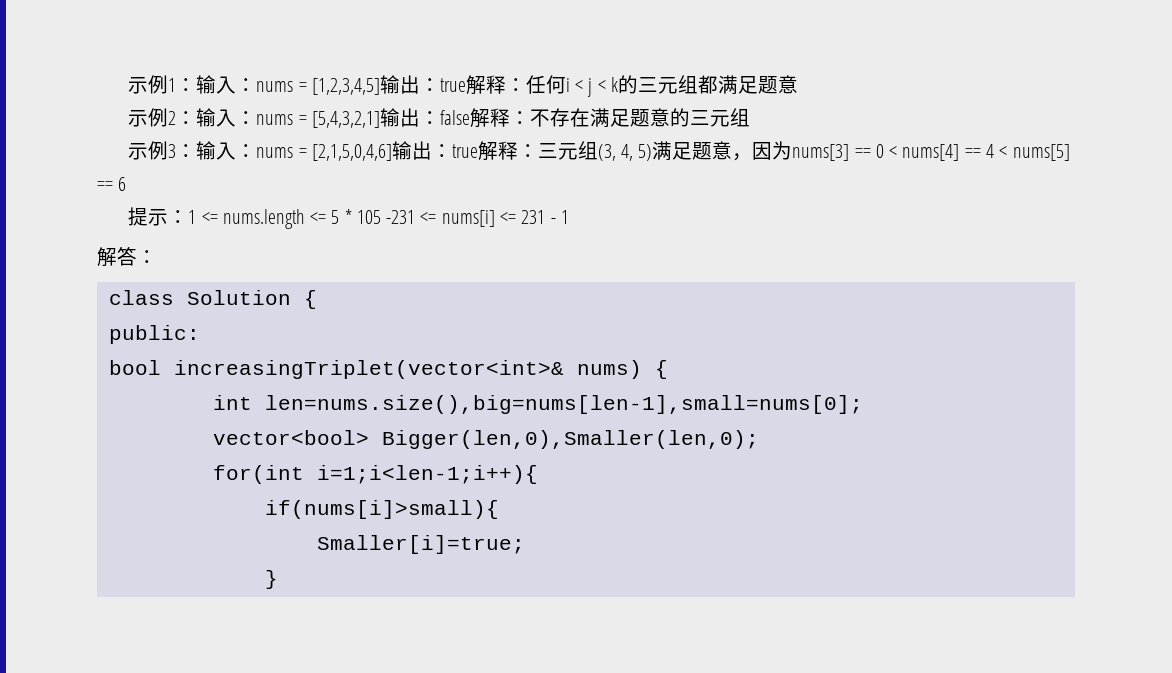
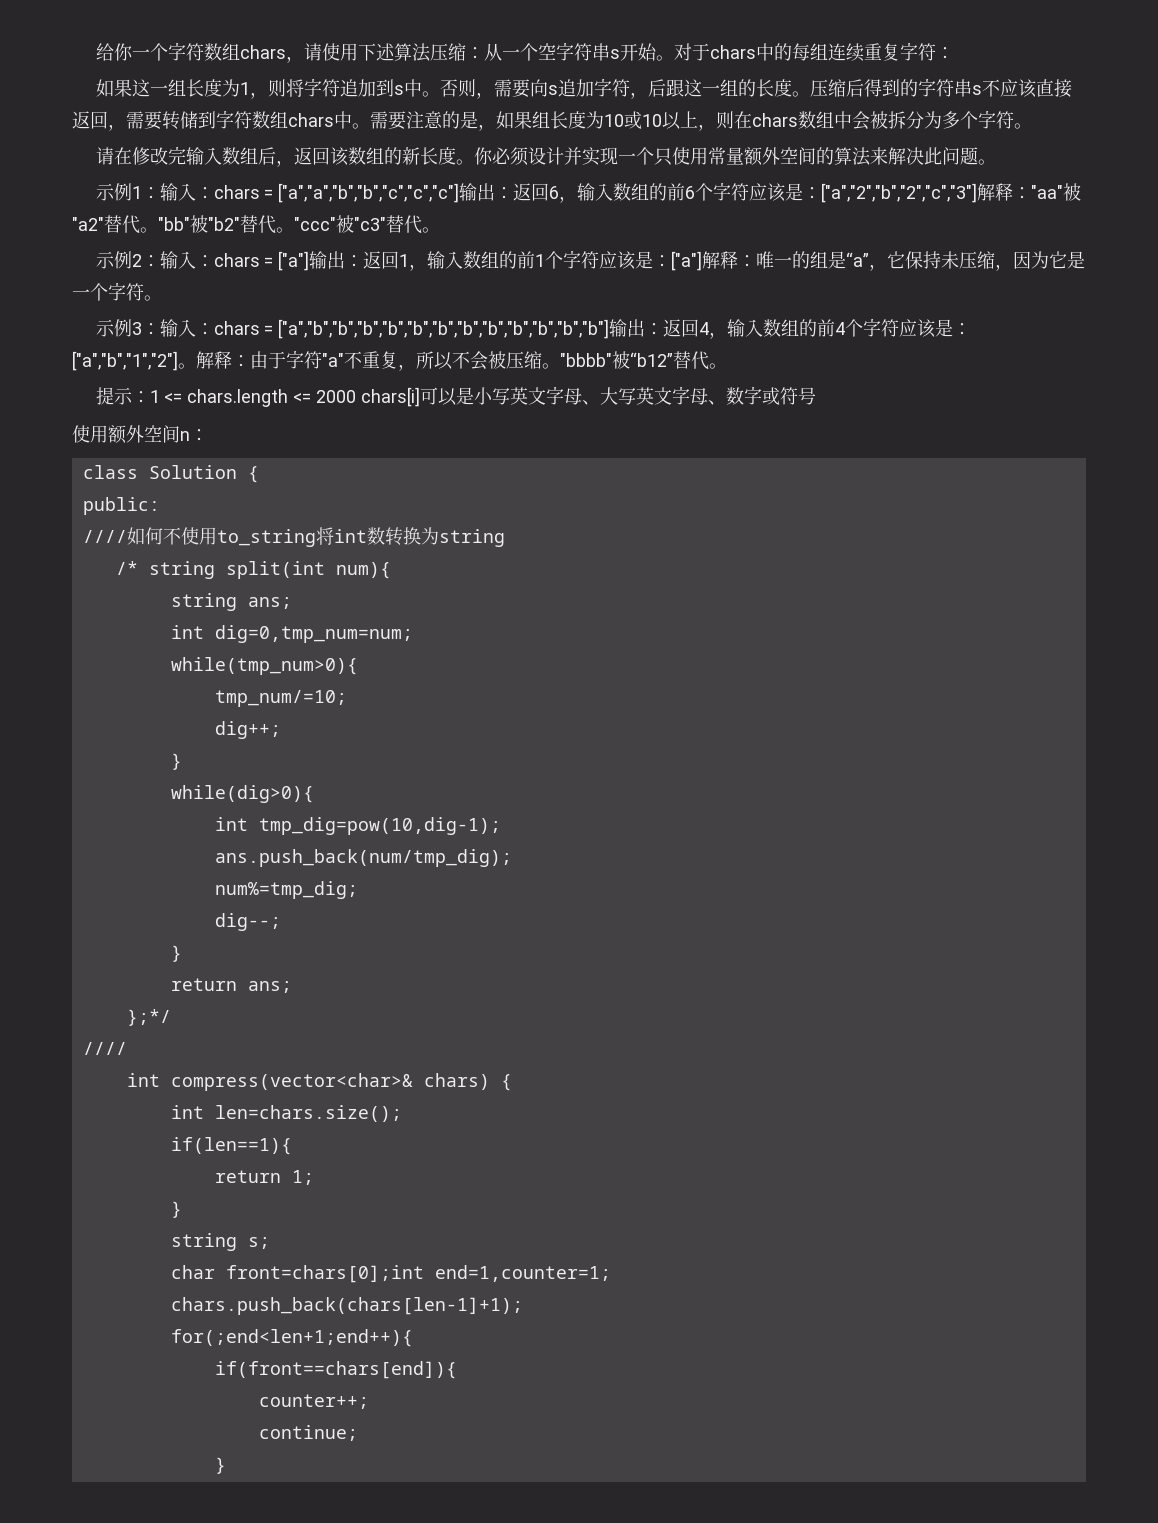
[128,75,798,97] [128,108,750,128] [128,141,1070,161] [97,177,127,191] [128,207,569,229] [97,247,137,267] 示例1：输入：nums = [1,2,3,4,5]输出：true解释：任何i < j < k的三元组都满足题意 // 示例2：输入：nums = [5,4,3,2,1]输出：false解释：不存在满足题意的三元组 // 示例3：输入：nums = [2,1,5,0,4,6]输出：true解释：三元组(3, 4, 5)满足题意，因为nums[3] == 0 < nums[4] == 4 < nums[5] == 6 // 提示：1 <= nums.length <= 5 * 105 -231 <= nums[i] <= 231 - 1 // 解答 -> [95,42,954,63] [95,78,1072,99] [72,110,1032,131] [95,146,996,167] [95,182,1082,203] [72,215,440,234] [95,250,1086,271] [72,282,162,301] [95,318,972,339] [72,350,727,371] [95,386,816,407] [72,425,190,444] 给你一个字符数组chars，请使用下述算法压缩：从一个空字符串s开始。对于chars中的每组连续重复字符： // 如果这一组长度为1，则将字符追加到s中。否则，需要向s追加字符，后跟这一组的长度。压缩后得到的字符串s不应该直接返回，需要转储到字符数组chars中。需要注意的是，如果组长度为10或10以上，则在chars数组中会被拆分为多个字符。 // 请在修改完输入数组后，返回该数组的新长度。你必须设计并实现一个只使用常量额外空间的算法来解决此问题。 // 示例1：输入：chars = ["a","a","b","b","c","c","c"]输出：返回6，输入数组的前6个字符应该是：["a","2","b","2","c","3"]解释："aa"被"a2"替代。"bb"被"b2"替代。"ccc"被"c3"替代。 // 示例2：输入：chars = ["a"]输出：返回1，输入数组的前1个字符应该是：["a"]解释：唯一的组是“a”，它保持未压缩，因为它是一个字符。 // 示例3：输入：chars = ["a","b","b","b","b","b","b","b","b","b","b","b","b"]输出：返回4，输入数组的前4个字符应该是：["a","b","1","2"]。解释：由于字符"a"不重复，所以不会被压缩。"bbbb"被“b12”替代。 // 提示：1 <= chars.length <= 2000 chars[i]可以是小写英文字母、大写英文字母、数字或符号 // 使用额外空间n
[108,360,668,379] [212,395,863,414] [212,430,759,449] [212,465,538,484] [264,500,499,519] [316,535,525,554] bool increasingTriplet(vector<int>& nums) { // int len=nums.size(),big=nums[len-1],small=nums[0]; // vector<bool> Bigger(len,0),Smaller(len,0); // for(int i=1;i<len-1;i++){ // if(nums[i]>small){ // Smaller[i]=true; -> [82,527,505,547] [115,561,391,579] [170,593,292,611] [170,625,413,643] [170,657,358,675] [214,690,347,707] [214,721,281,739] [170,753,182,770] [170,785,314,803] [214,817,501,835] [214,849,512,867] [214,881,358,899] [214,913,281,931] [170,945,182,962] [170,978,292,993] [126,1009,171,1026] [82,1042,127,1055] [126,1073,512,1091] [170,1105,402,1122] [170,1137,292,1155] [214,1170,314,1185] [170,1201,182,1218] [170,1233,270,1251] [170,1265,611,1283] [170,1297,523,1315] [170,1329,413,1347] [214,1361,457,1379] [258,1394,369,1409] [258,1425,358,1441] ////如何不使用to_string将int数转换为string // /* string split(int num){ // string ans; // int dig=0,tmp_num=num; // while(tmp_num>0){ // tmp_num/=10; // dig++; // } // while(dig>0){ // int tmp_dig=pow(10,dig-1); // ans.push_back(num/tmp_dig); // num%=tmp_dig; // dig--; // } // return ans; // };*/ // //// // int compress(vector<char>& chars) { // int len=chars.size(); // if(len==1){ // return 1; // } // string s; // char front=chars[0];int end=1,counter=1; // chars.push_back(chars[len-1]+1); // for(;end<len+1;end++){ // if(front==chars[end]){ // counter++; // continue;

